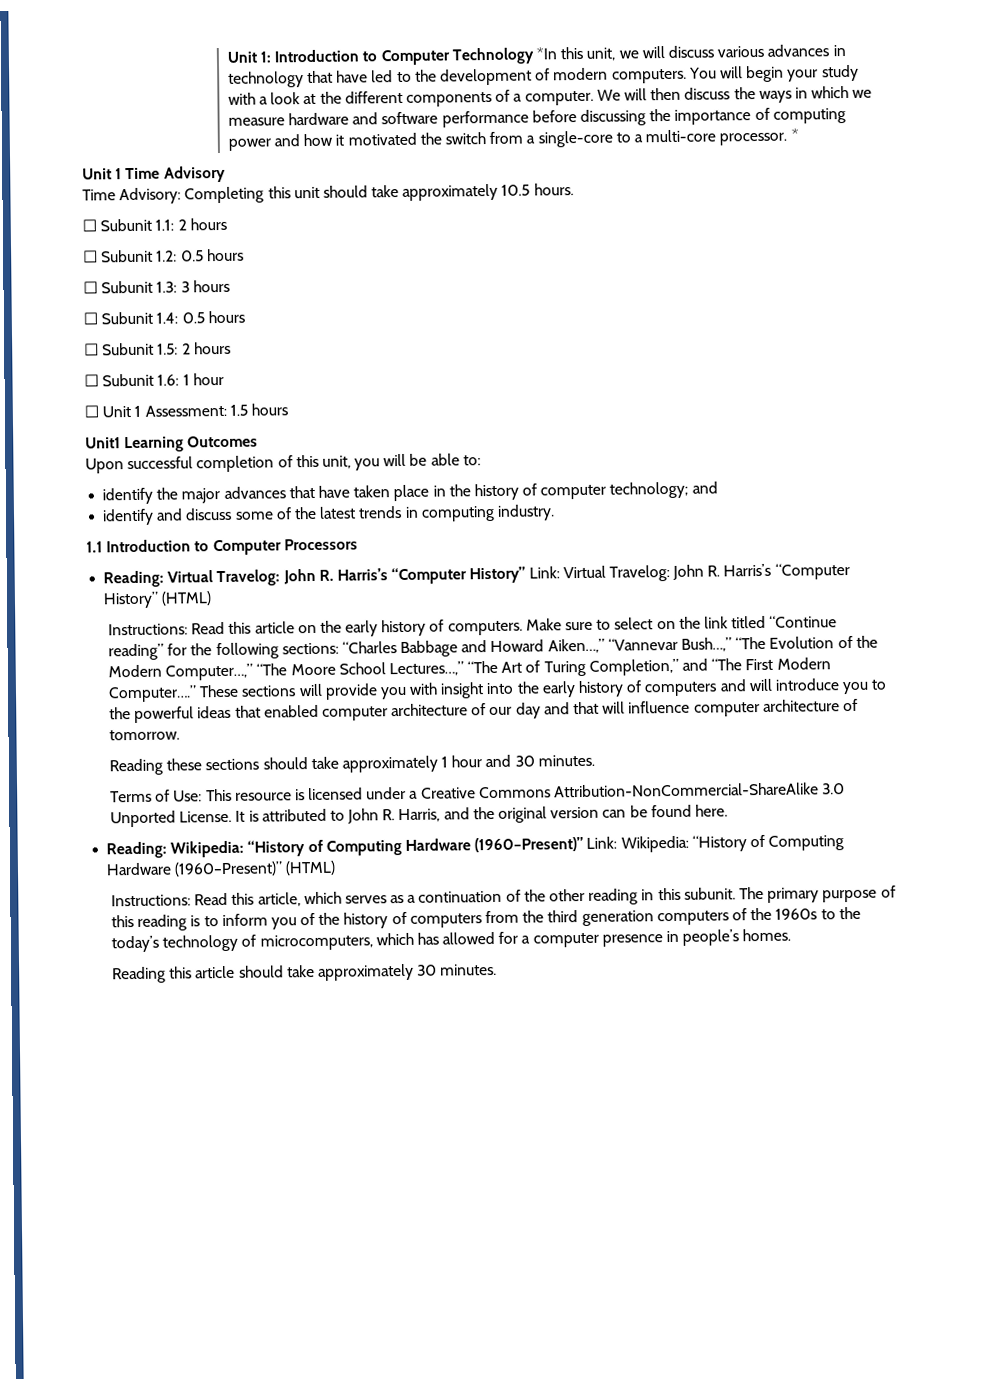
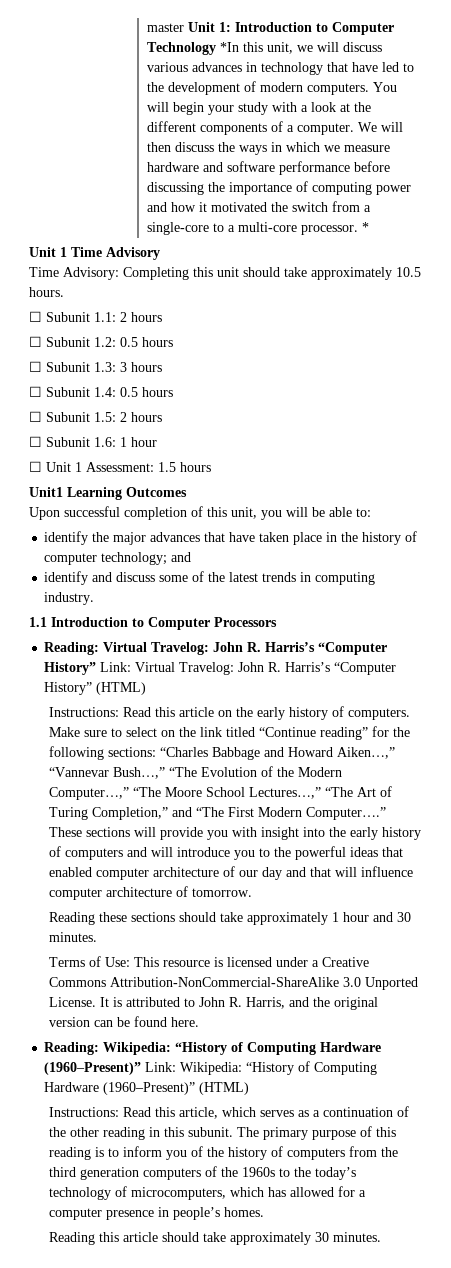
(226, 57) none -> [146,23,184,32] master

